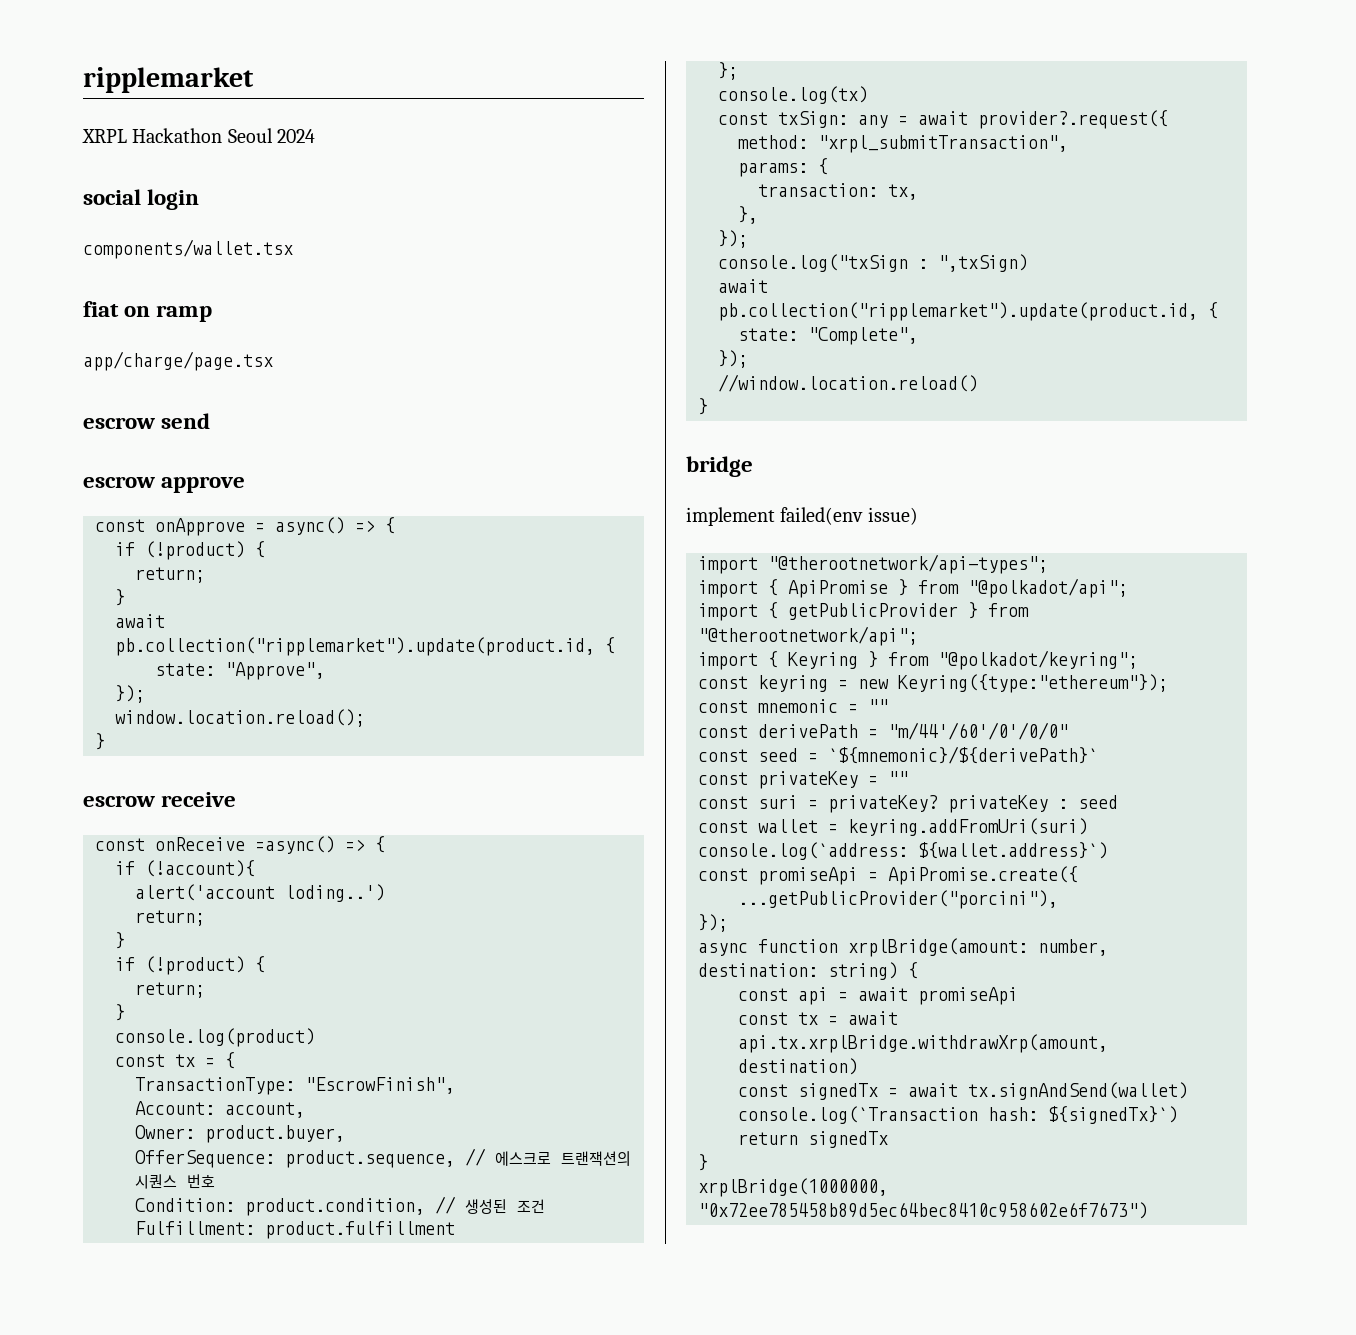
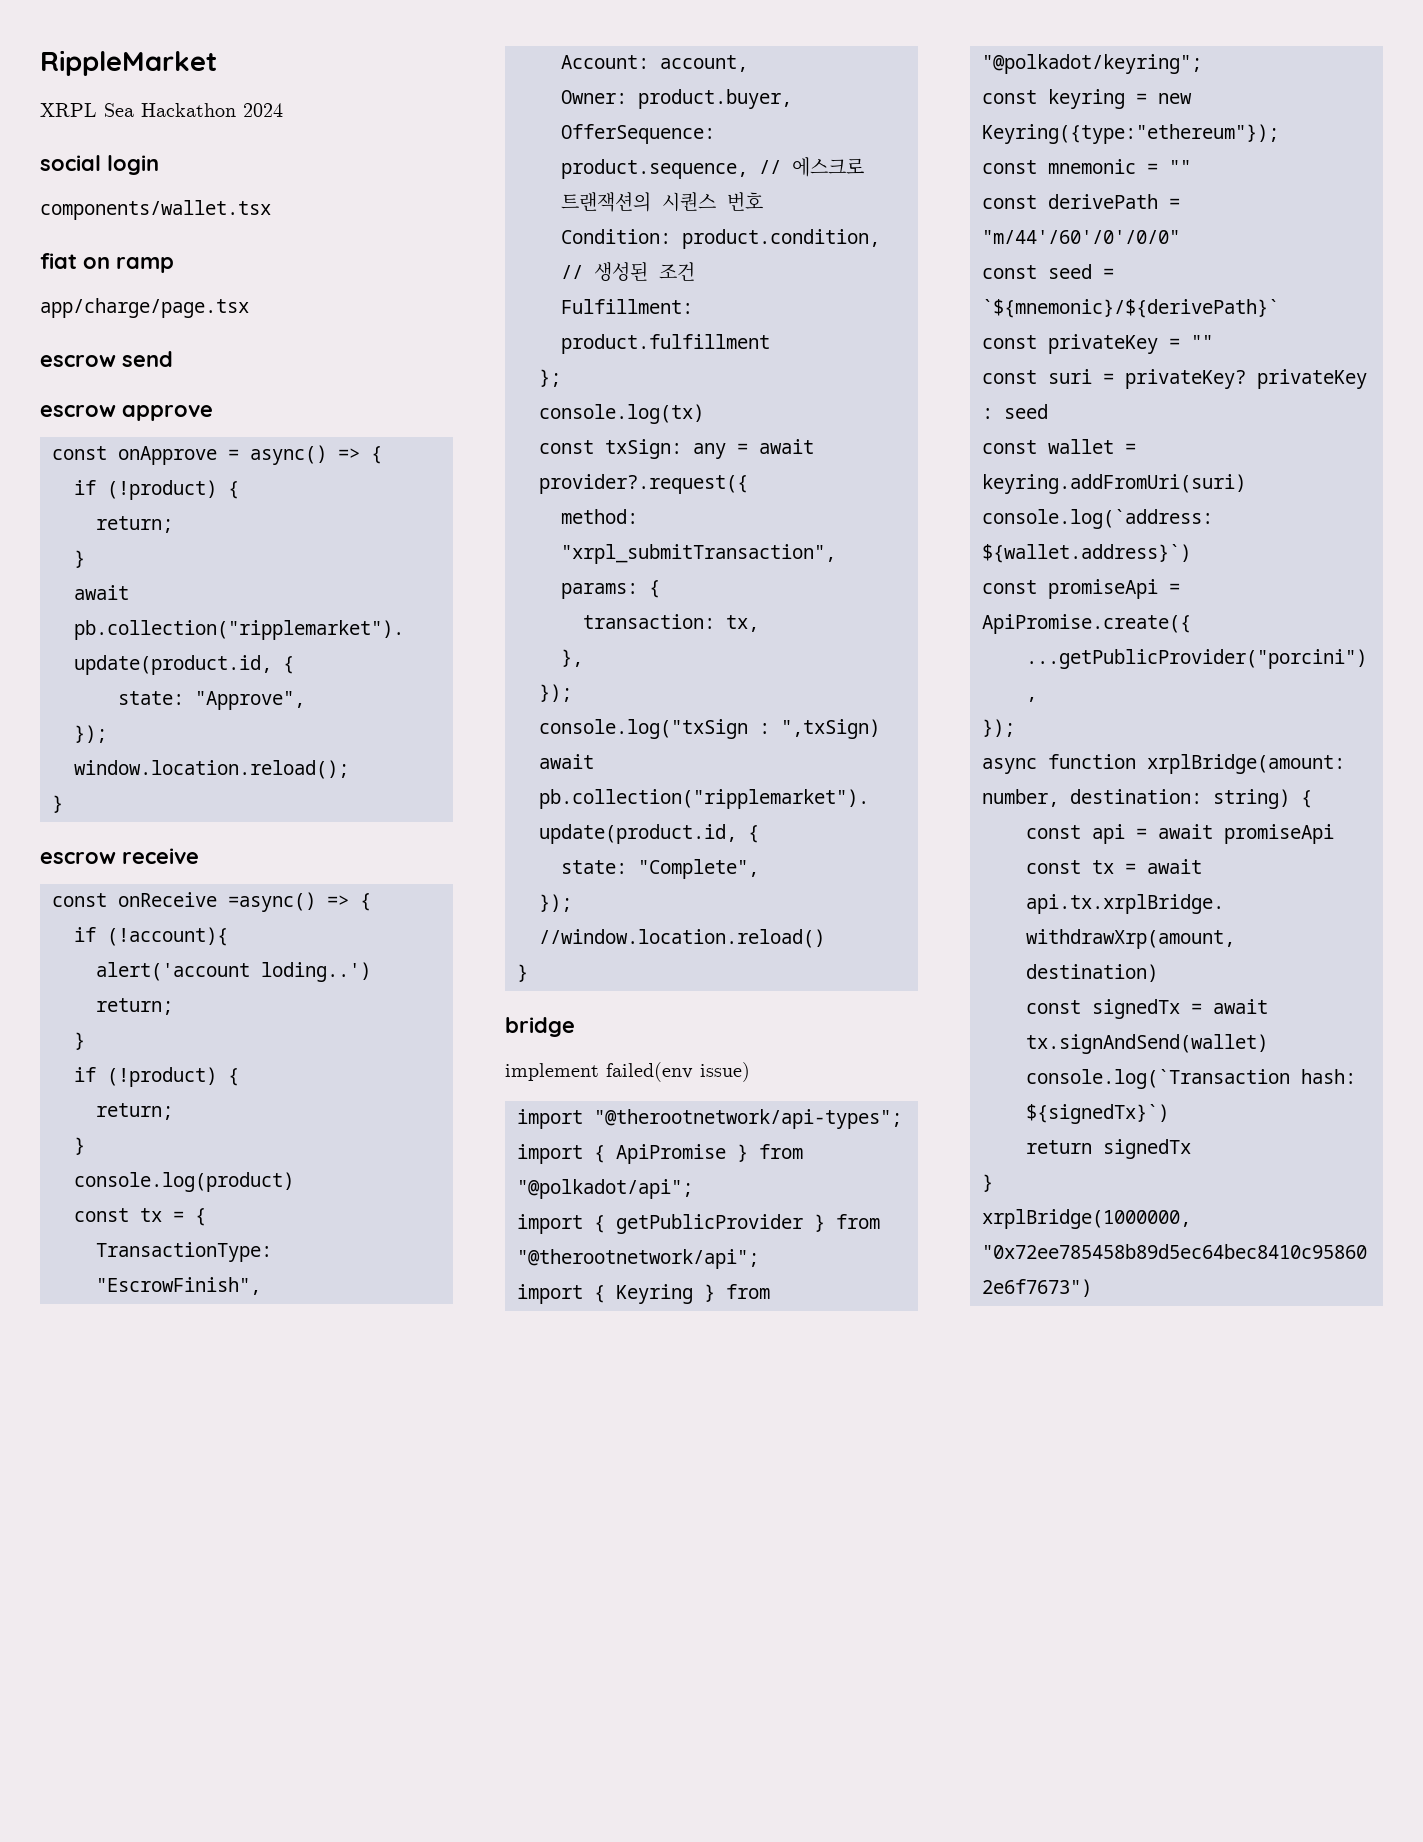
[83,67,254,93] ripplemarket -> [40,50,217,76] RippleMarket
[132,128,273,143] Hackathon Seoul -> [104,103,236,117] Sea Hackathon

